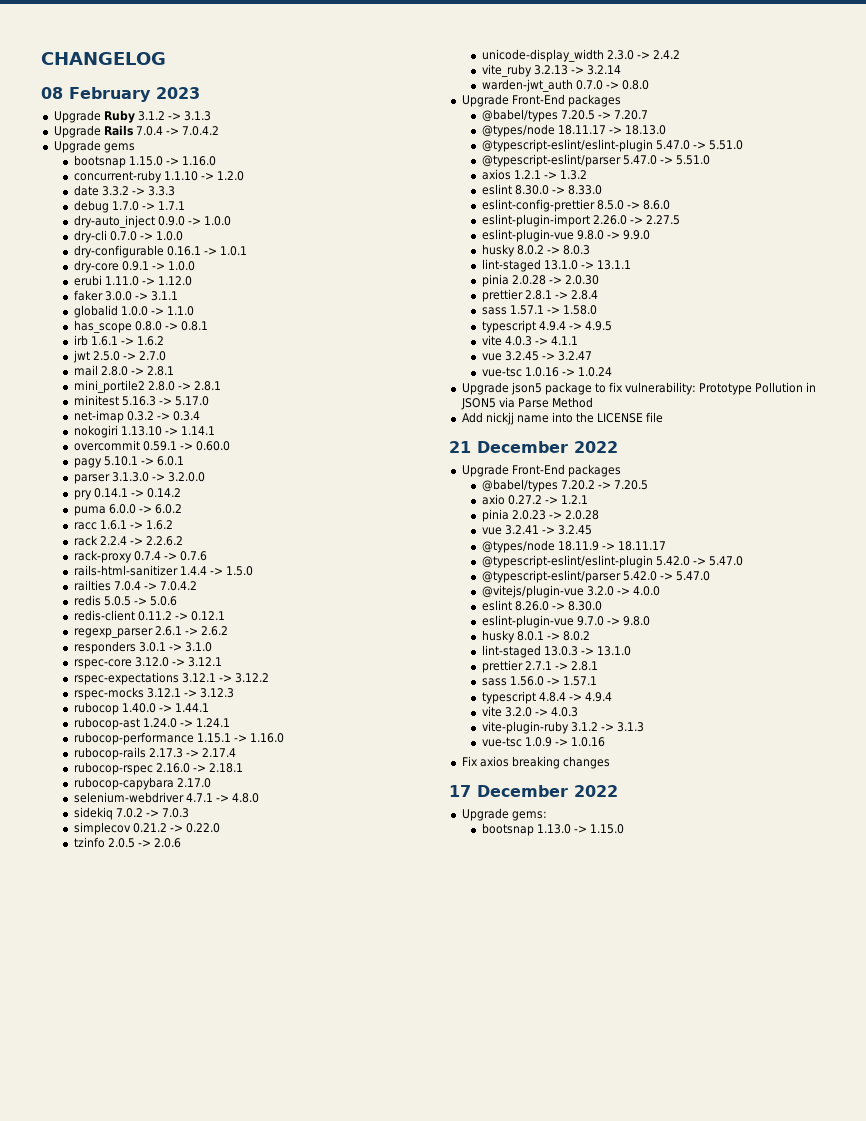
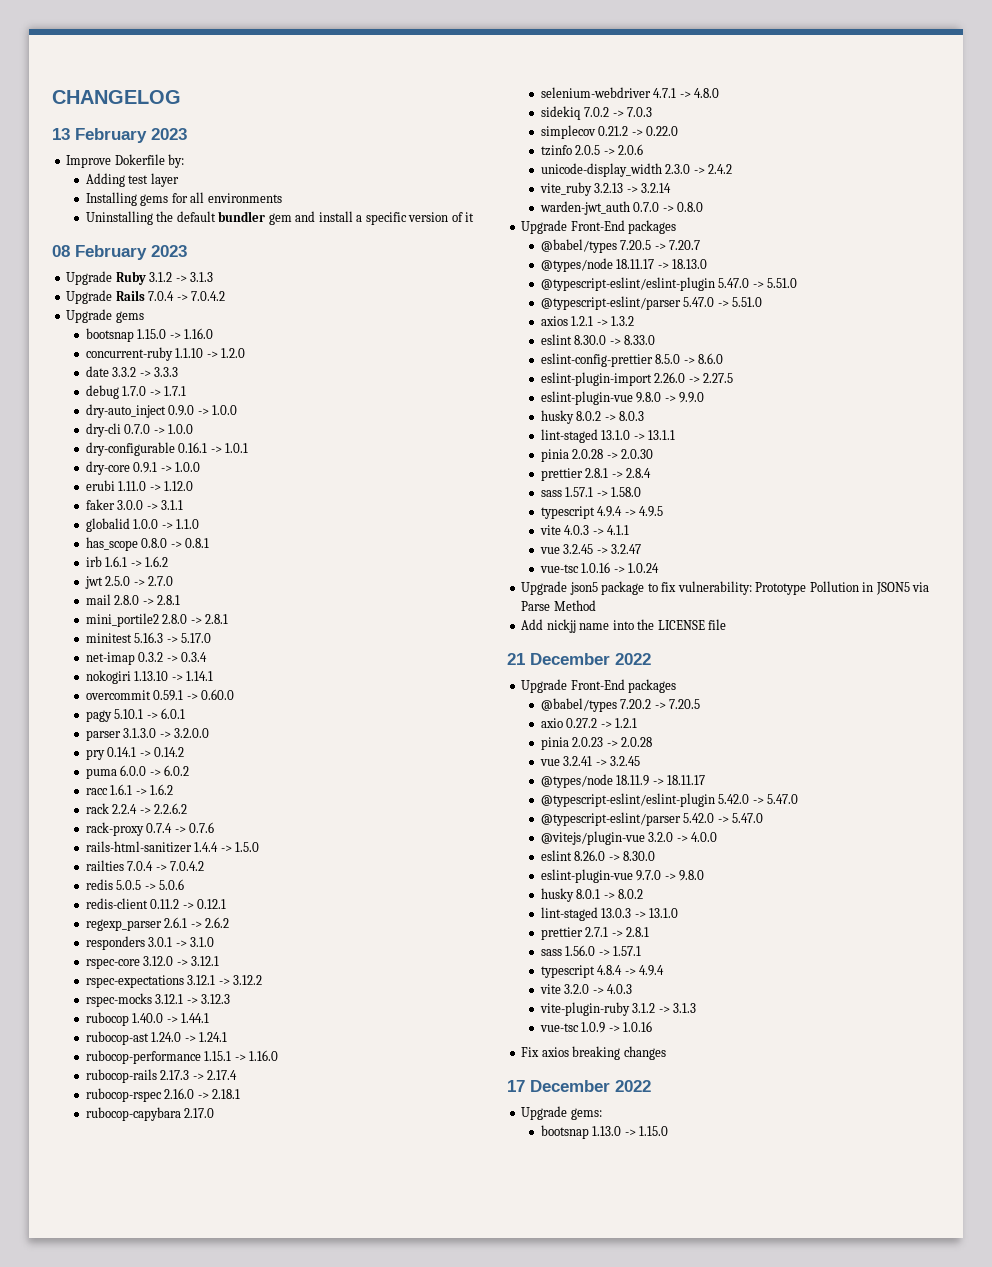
(166, 58) none -> [52,128,187,143] [66,154,185,168] [85,173,179,187] [85,192,282,206] [85,211,475,225] // 13 February 2023 // Improve Dokerfile by: // Adding test layer // Installing gems for all environments // Uninstalling the default bundler gem and install a specific version of it

